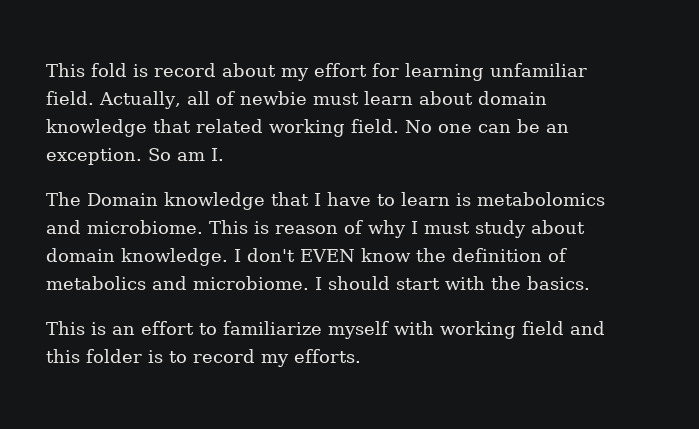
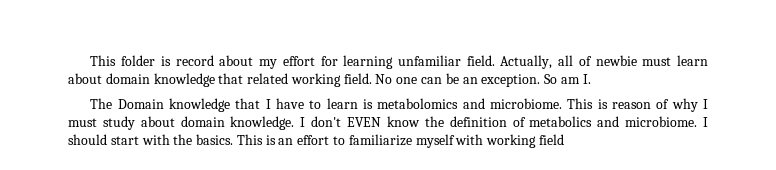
[46,63,127,77] This fold -> [90,55,156,66] This folder
(590, 283) // -> (234, 139) none
[570,321,605,335] [46,349,361,367] and this folder is to record my efforts. -> (564, 139) none

